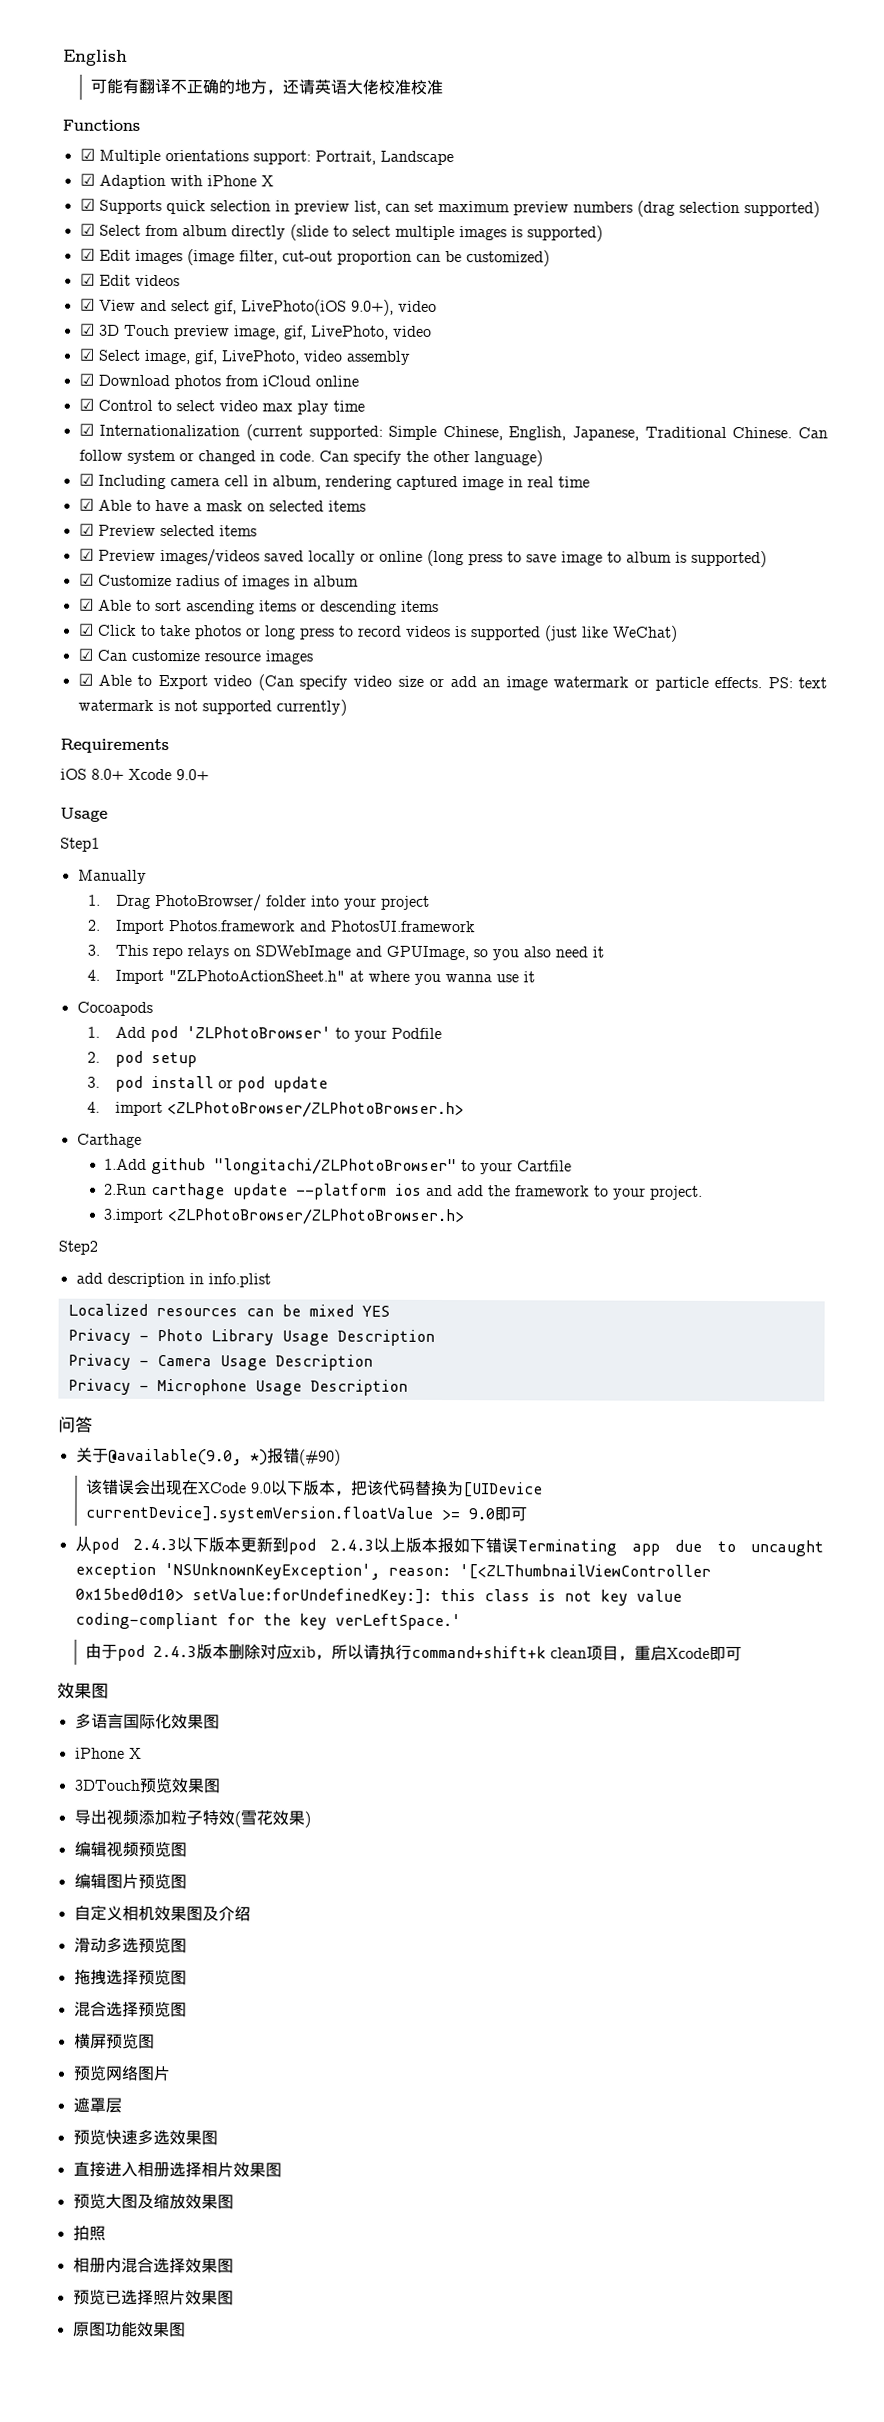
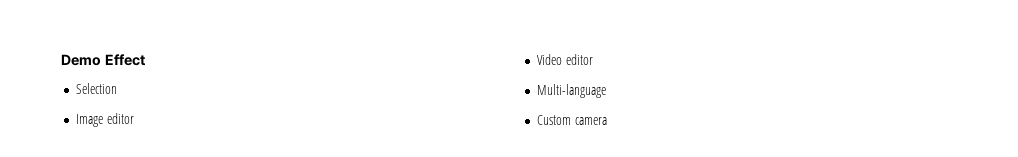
[62,49,128,66] [89,78,443,95] [62,119,140,131] [79,148,454,166] [79,173,274,190] [79,198,820,218] [79,223,603,242] [79,248,550,267] [79,273,180,287] [79,298,437,316] [79,323,432,340] [78,348,411,365] [78,373,359,390] [78,398,365,415] [78,423,828,441] [78,449,543,467] [78,473,590,491] [78,498,366,512] [78,523,257,537] [78,548,767,568] [78,573,359,590] [78,598,439,615] [78,623,678,642] [77,648,313,665] [77,673,828,691] [77,699,347,716] [60,738,169,754] [60,768,209,781] [60,807,108,822] [60,837,100,852] [77,869,147,884] [87,893,430,912] [86,919,476,935] [86,944,604,961] [86,969,535,985] [76,1001,153,1016] [86,1025,442,1043] [86,1050,197,1068] [86,1075,328,1093] [86,1101,464,1119] [76,1133,142,1148] [104,1157,573,1176] [104,1182,704,1200] [103,1208,466,1226] [58,1240,98,1255] [75,1272,271,1288] [67,1303,390,1317] [67,1328,435,1346] [67,1353,373,1371] [67,1378,408,1396] [58,1416,93,1433] [75,1447,341,1466] [85,1478,543,1498] [84,1505,527,1523] [74,1536,824,1557] [74,1562,711,1580] [74,1587,682,1606] [74,1612,461,1631] [84,1643,742,1662] [57,1682,109,1699] [74,1712,220,1730] [74,1747,142,1759] [73,1777,221,1794] [73,1808,311,1828] [73,1840,187,1858] [73,1872,187,1890] [73,1904,251,1922] [73,1936,187,1954] [73,1968,187,1986] [73,2000,187,2018] [73,2032,155,2050] [72,2064,171,2082] [72,2097,122,2113] [72,2128,218,2146] [72,2161,282,2178] [72,2192,234,2210] [72,2225,106,2241] [72,2256,234,2274] [72,2288,234,2306] [72,2321,186,2338] English // 可能有翻译不正确的地方，还请英语大佬校准校准 // Functions // ☑ Multiple orientations support: Portrait, Landscape // ☑ Adaption with iPhone X // ☑ Supports quick selection in preview list, can set maximum preview numbers (drag selection supported) // ☑ Select from album directly (slide to select multiple images is supported) // ☑ Edit images (image filter, cut-out proportion can be customized) // ☑ Edit videos // ☑ View and select gif, LivePhoto(iOS 9.0+), video // ☑ 3D Touch preview image, gif, LivePhoto, video // ☑ Select image, gif, LivePhoto, video assembly // ☑ Download photos from iCloud online // ☑ Control to select video max play time // ☑ Internationalization (current supported: Simple Chinese, English, Japanese, Traditional Chinese. Can follow system or changed in code. Can specify the other language) // ☑ Including camera cell in album, rendering captured image in real time // ☑ Able to have a mask on selected items // ☑ Preview selected items // ☑ Preview images/videos saved locally or online (long press to save image to album is supported) // ☑ Customize radius of images in album // ☑ Able to sort ascending items or descending items // ☑ Click to take photos or long press to record videos is supported (just like WeChat) // ☑ Can customize resource images // ☑ Able to Export video (Can specify video size or add an image watermark or particle effects. PS: text watermark is not supported currently) // Requirements // iOS 8.0+ Xcode 9.0+ // Usage // Step1 // Manually // 1. Drag PhotoBrowser/ folder into your project // 2. Import Photos.framework and PhotosUI.framework // 3. This repo relays on SDWebImage and GPUImage, so you also need it // 4. Import "ZLPhotoActionSheet.h" at where you wanna use it // Cocoapods // 1. Add pod 'ZLPhotoBrowser' to your Podfile // 2. pod setup // 3. pod install or pod update // 4. import <ZLPhotoBrowser/ZLPhotoBrowser.h> // Carthage // 1.Add github "longitachi/ZLPhotoBrowser" to your Cartfile // 2.Run carthage update --platform ios and add the framework to your project. // 3.import <ZLPhotoBrowser/ZLPhotoBrowser.h> // Step2 // add description in info.plist // Localized resources can be mixed YES // Privacy - Photo Library Usage Description // Privacy - Camera Usage Description // Privacy - Microphone Usage Description // 问答 // 关于@available(9.0, *)报错(#90) // 该错误会出现在XCode 9.0以下版本，把该代码替换为[UIDevice currentDevice].systemVersion.floatValue >= 9.0即可 // 从pod 2.4.3以下版本更新到pod 2.4.3以上版本报如下错误Terminating app due to uncaught exception 'NSUnknownKeyException', reason: '[<ZLThumbnailViewController 0x15bed0d10> setValue:forUndefinedKey:]: this class is not key value coding-compliant for the key verLeftSpace.' // 由于pod 2.4.3版本删除对应xib，所以请执行command+shift+k clean项目，重启Xcode即可 // 效果图 // 多语言国际化效果图 // iPhone X // 3DTouch预览效果图 // 导出视频添加粒子特效(雪花效果) // 编辑视频预览图 // 编辑图片预览图 // 自定义相机效果图及介绍 // 滑动多选预览图 // 拖拽选择预览图 // 混合选择预览图 // 横屏预览图 // 预览网络图片 // 遮罩层 // 预览快速多选效果图 // 直接进入相册选择相片效果图 // 预览大图及缩放效果图 // 拍照 // 相册内混合选择效果图 // 预览已选择照片效果图 // 原图功能效果图 -> [61,54,145,66] [75,83,117,94] [75,113,134,127] [536,54,593,65] [536,84,606,98] [536,115,607,125] Demo Effect // Selection // Image editor // Video editor // Multi-language // Custom camera

